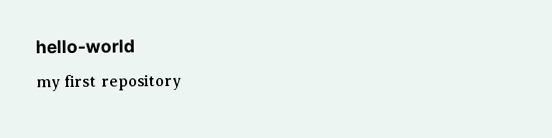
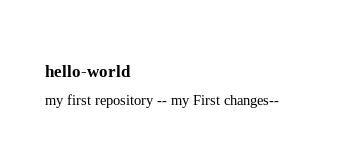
(182, 82) none -> [157,95,279,108] -- my First changes--

